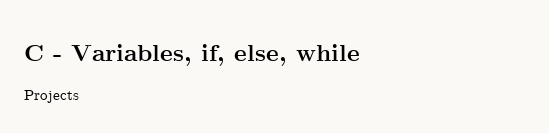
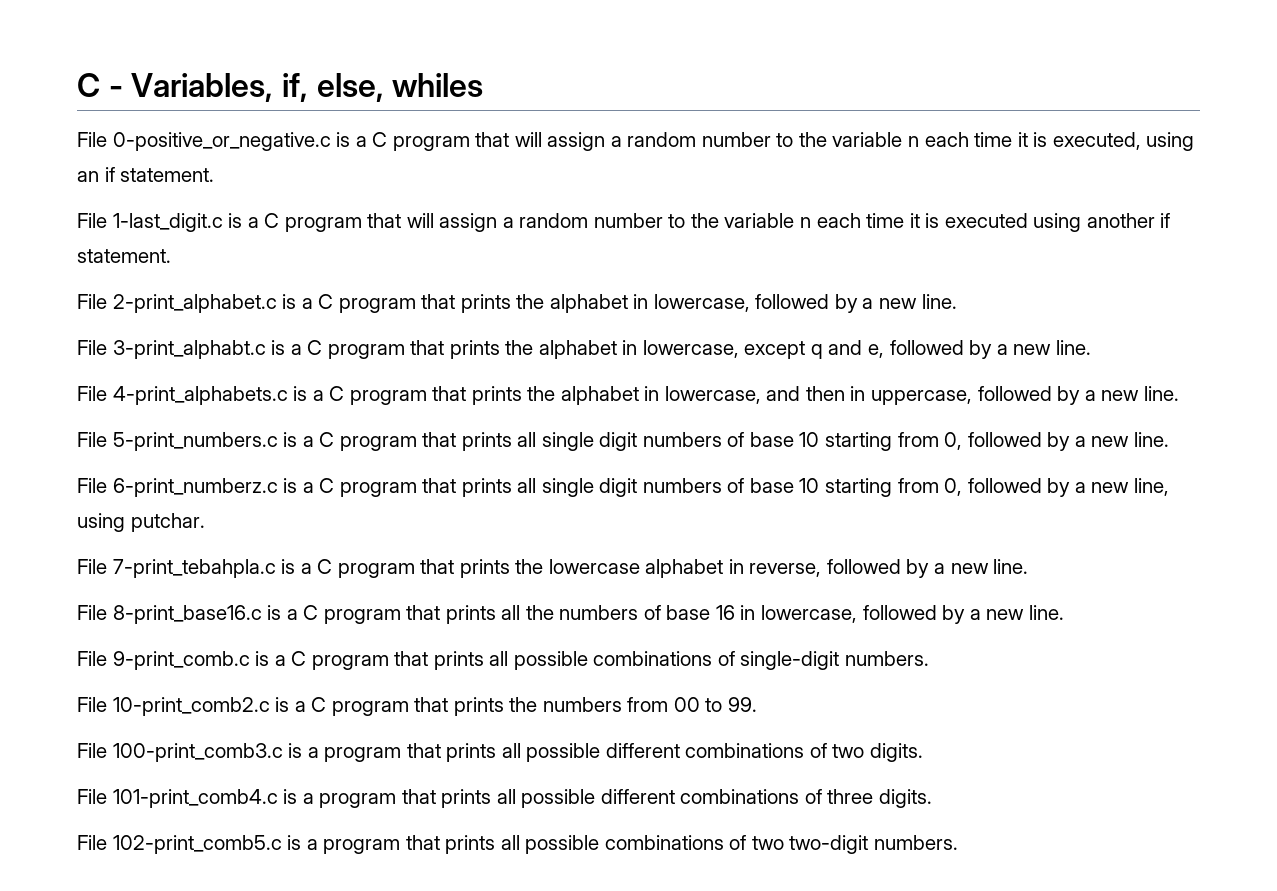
[296,44,360,61] [24,90,79,103] while // Projects -> [392,73,484,97] [77,132,1195,151] [77,167,215,182] [77,213,1171,232] [77,249,171,263] [77,294,957,313] [77,340,1091,359] [77,386,1179,405] [77,432,1169,451] [77,478,1169,497] [77,513,205,532] [77,559,1029,578] [77,605,1064,624] [77,651,929,670] [77,697,757,716] [77,743,923,762] [77,789,932,808] [77,835,958,854] whiles // File 0-positive_or_negative.c is a C program that will assign a random number to the variable n each time it is executed, using an if statement. // File 1-last_digit.c is a C program that will assign a random number to the variable n each time it is executed using another if statement. // File 2-print_alphabet.c is a C program that prints the alphabet in lowercase, followed by a new line. // File 3-print_alphabt.c is a C program that prints the alphabet in lowercase, except q and e, followed by a new line. // File 4-print_alphabets.c is a C program that prints the alphabet in lowercase, and then in uppercase, followed by a new line. // File 5-print_numbers.c is a C program that prints all single digit numbers of base 10 starting from 0, followed by a new line. // File 6-print_numberz.c is a C program that prints all single digit numbers of base 10 starting from 0, followed by a new line, using putchar. // File 7-print_tebahpla.c is a C program that prints the lowercase alphabet in reverse, followed by a new line. // File 8-print_base16.c is a C program that prints all the numbers of base 16 in lowercase, followed by a new line. // File 9-print_comb.c is a C program that prints all possible combinations of single-digit numbers. // File 10-print_comb2.c is a C program that prints the numbers from 00 to 99. // File 100-print_comb3.c is a program that prints all possible different combinations of two digits. // File 101-print_comb4.c is a program that prints all possible different combinations of three digits. // File 102-print_comb5.c is a program that prints all possible combinations of two two-digit numbers.

